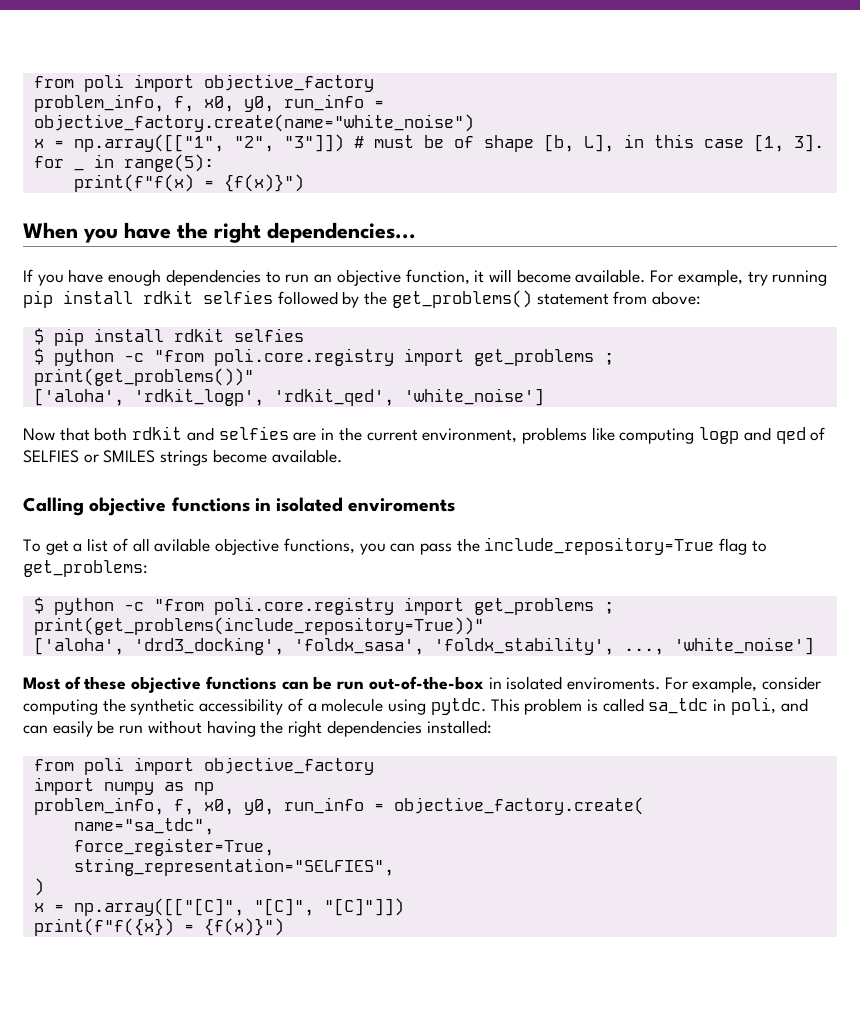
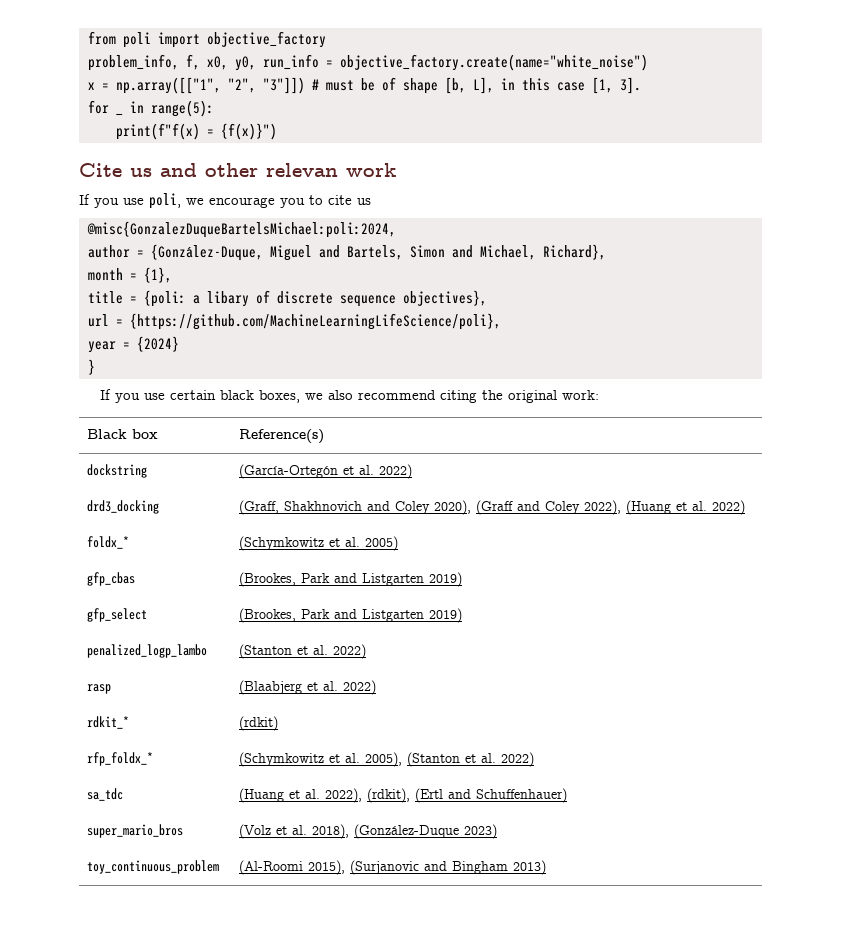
[23,222,416,243] [23,269,828,286] [23,290,702,308] [33,328,304,346] [33,348,614,366] [33,368,254,386] [33,388,544,406] [23,426,826,444] [23,449,342,466] [23,497,456,516] [23,537,767,555] [23,560,148,577] [33,597,614,615] [33,617,484,635] [33,637,814,655] [23,676,822,693] [23,697,808,715] [23,720,492,737] [33,757,374,775] [33,777,214,795] [33,797,644,815] [73,818,214,835] [73,838,274,856] [73,858,394,876] [33,878,44,896] [33,898,404,916] [33,918,284,936] When you have the right dependencies... // If you have enough dependencies to run an objective function, it will become available. For example, try running pip install rdkit selfies followed by the get_problems() statement from above: // $ pip install rdkit selfies // $ python -c "from poli.core.registry import get_problems ; print(get_problems())" // ['aloha', 'rdkit_logp', 'rdkit_qed', 'white_noise'] // Now that both rdkit and selfies are in the current environment, problems like computing logp and qed of SELFIES or SMILES strings become available. // Calling objective functions in isolated enviroments // To get a list of all avilable objective functions, you can pass the include_repository=True flag to get_problems: // $ python -c "from poli.core.registry import get_problems ; print(get_problems(include_repository=True))" // ['aloha', 'drd3_docking', 'foldx_sasa', 'foldx_stability', ..., 'white_noise'] // Most of these objective functions can be run out-of-the-box in isolated enviroments. For example, consider computing the synthetic accessibility of a molecule using pytdc. This problem is called sa_tdc in poli, and can easily be run without having the right dependencies installed: // from poli import objective_factory // import numpy as np // problem_info, f, x0, y0, run_info = objective_factory.create( // name="sa_tdc", // force_register=True, // string_representation="SELFIES", // ) // x = np.array([["[C]", "[C]", "[C]"]]) // print(f"f({x}) = {f(x)}") -> [79,163,396,177] [79,193,371,209] [87,221,396,238] [88,244,606,261] [88,267,172,283] [88,290,487,307] [88,313,501,330] [88,336,179,353] [88,359,95,375] [100,389,600,403] [87,429,159,439] [239,429,325,444] [87,464,148,478] [239,464,413,479] [87,500,160,514] [239,500,746,515] [87,536,130,549] [239,536,399,551] [87,572,136,586] [239,572,463,587] [87,608,148,622] [239,608,463,623] [87,644,208,658] [239,644,367,659] [87,684,112,694] [239,680,377,695] [87,716,130,729] [239,716,279,731] [87,752,154,766] [239,752,535,767] [87,788,124,801] [239,788,568,803] [87,824,184,838] [239,824,498,839] [87,860,220,874] [239,860,547,875] Cite us and other relevan work // If you use poli, we encourage you to cite us // @misc{GonzalezDuqueBartelsMichael:poli:2024, // author = {González-Duque, Miguel and Bartels, Simon and Michael, Richard}, // month = {1}, // title = {poli: a libary of discrete sequence objectives}, // url = {https://github.com/MachineLearningLifeScience/poli}, // year = {2024} // } // If you use certain black boxes, we also recommend citing the original work: // Black box | Reference(s) // dockstring | (García-Ortegón et al. 2022) // drd3_docking | (Graff, Shakhnovich and Coley 2020), (Graff and Coley 2022), (Huang et al. 2022) // foldx_* | (Schymkowitz et al. 2005) // gfp_cbas | (Brookes, Park and Listgarten 2019) // gfp_select | (Brookes, Park and Listgarten 2019) // penalized_logp_lambo | (Stanton et al. 2022) // rasp | (Blaabjerg et al. 2022) // rdkit_* | (rdkit) // rfp_foldx_* | (Schymkowitz et al. 2005), (Stanton et al. 2022) // sa_tdc | (Huang et al. 2022), (rdkit), (Ertl and Schuffenhauer) // super_mario_bros | (Volz et al. 2018), (González-Duque 2023) // toy_continuous_problem | (Al-Roomi 2015), (Surjanovic and Bingham 2013)

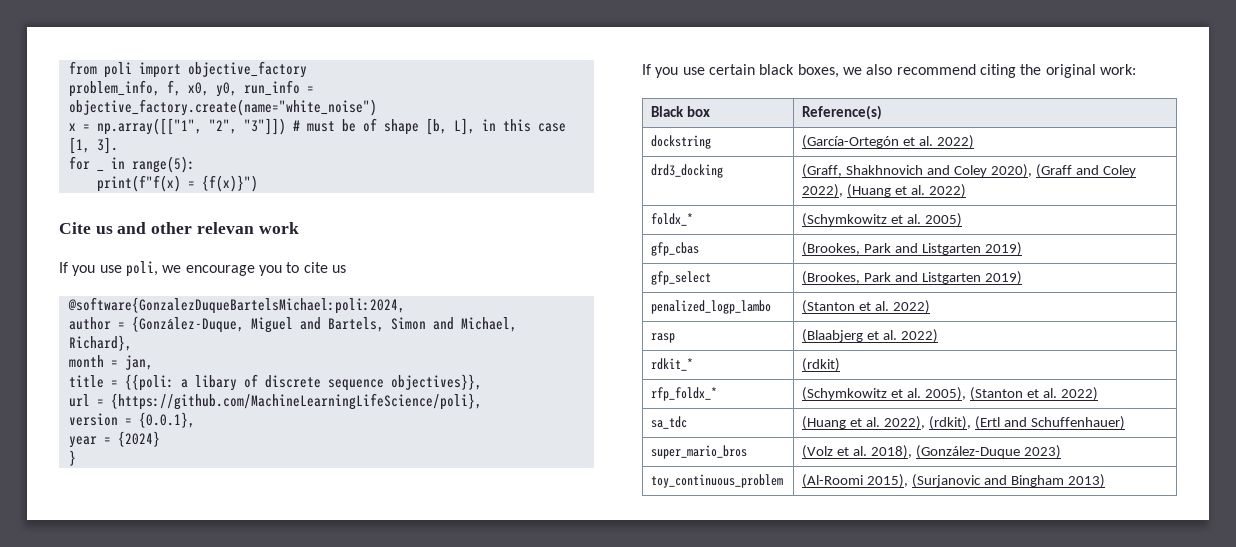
[87,221,396,238] @misc{GonzalezDuqueBartelsMichael:poli:2024, -> [67,297,405,314] @software{GonzalezDuqueBartelsMichael:poli:2024,
[144,267,172,283] {1}, -> [124,355,153,370] jan,
[144,290,186,307] {poli: -> [124,374,174,391] {{poli:
[403,290,487,306] objectives}, -> [390,374,482,390] objectives}},
(501, 321) none -> [68,412,195,428] // version = {0.0.1},

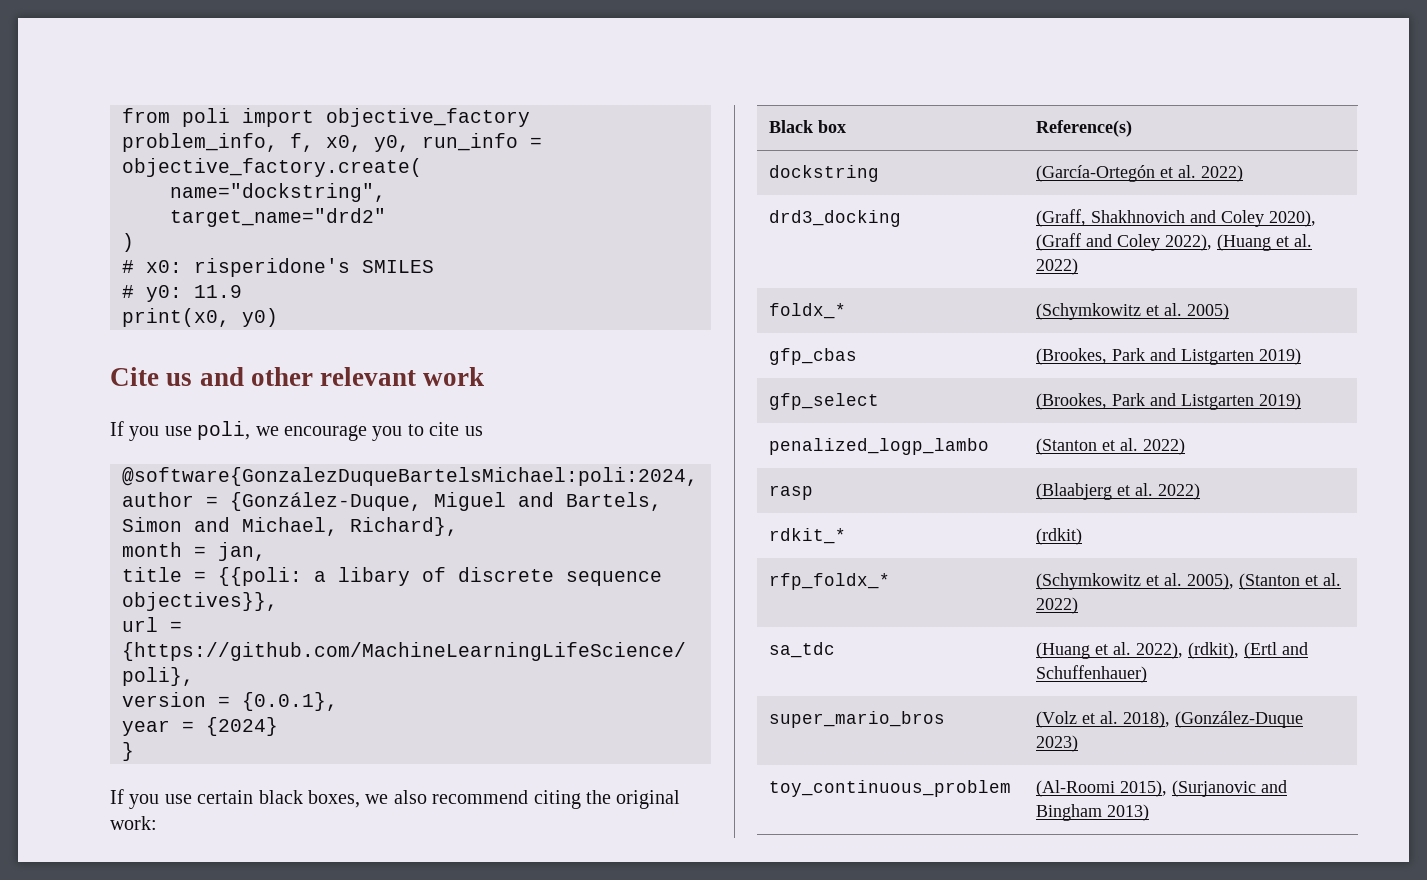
[68,99,377,116] [68,118,566,135] [68,137,118,154] [68,156,104,172] [110,156,195,173] [96,175,258,192] objective_factory.create(name="white_noise") // x = np.array([["1", "2", "3"]]) # must be of shape [b, L], in this case [1, 3]. // for _ in range(5): // print(f"f(x) = {f(x)}") -> [122,158,422,177] [170,183,386,202] [170,208,386,227] [122,233,134,252] [122,258,434,277] [122,285,242,302] [122,308,278,327] objective_factory.create( // name="dockstring", // target_name="drd2" // ) // # x0: risperidone's SMILES // # y0: 11.9 // print(x0, y0)
[196,222,254,234] relevan -> [320,367,417,386] relevant

